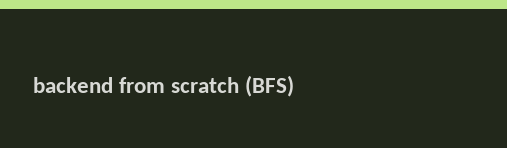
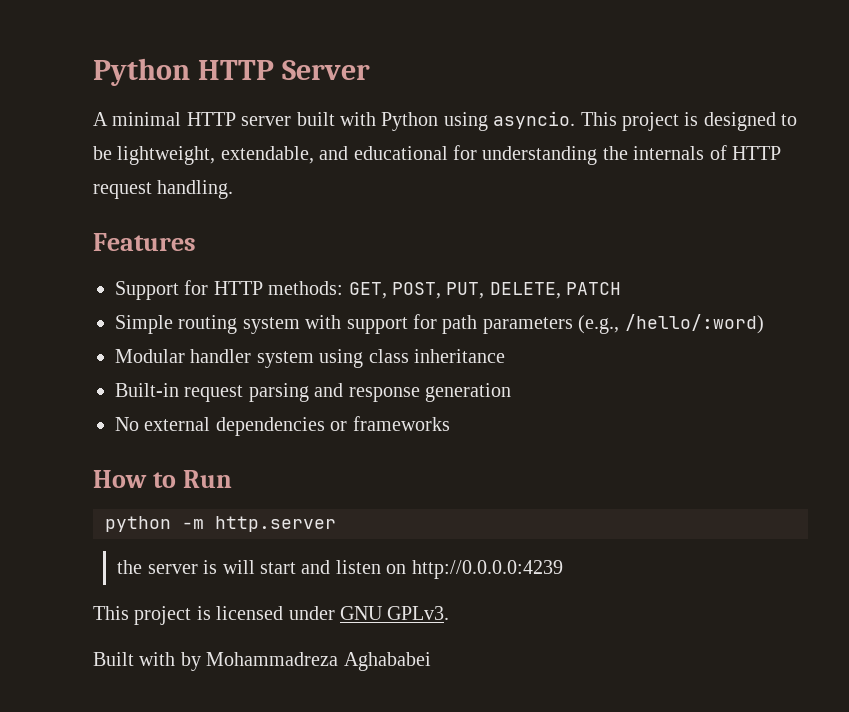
[33,75,295,97] backend from scratch (BFS) -> [93,58,371,86] [93,111,798,131] [93,145,781,165] [93,180,234,199] [93,233,196,251] [115,280,622,300] [115,314,764,334] [115,349,505,368] [115,383,511,402] [115,416,450,436] [93,470,232,488] [105,516,336,532] [117,560,563,579] [93,606,450,625] [93,652,431,671] Python HTTP Server // A minimal HTTP server built with Python using asyncio. This project is designed to be lightweight, extendable, and educational for understanding the internals of HTTP request handling. // Features // Support for HTTP methods: GET, POST, PUT, DELETE, PATCH // Simple routing system with support for path parameters (e.g., /hello/:word) // Modular handler system using class inheritance // Built-in request parsing and response generation // No external dependencies or frameworks // How to Run // python -m http.server // the server is will start and listen on http://0.0.0.0:4239 // This project is licensed under GNU GPLv3. // Built with by Mohammadreza Aghababei

